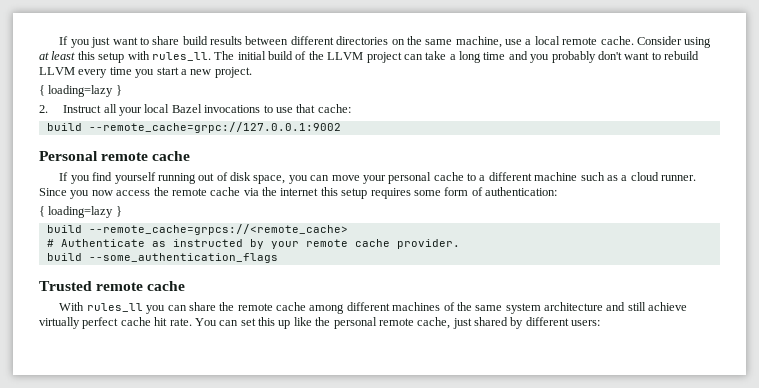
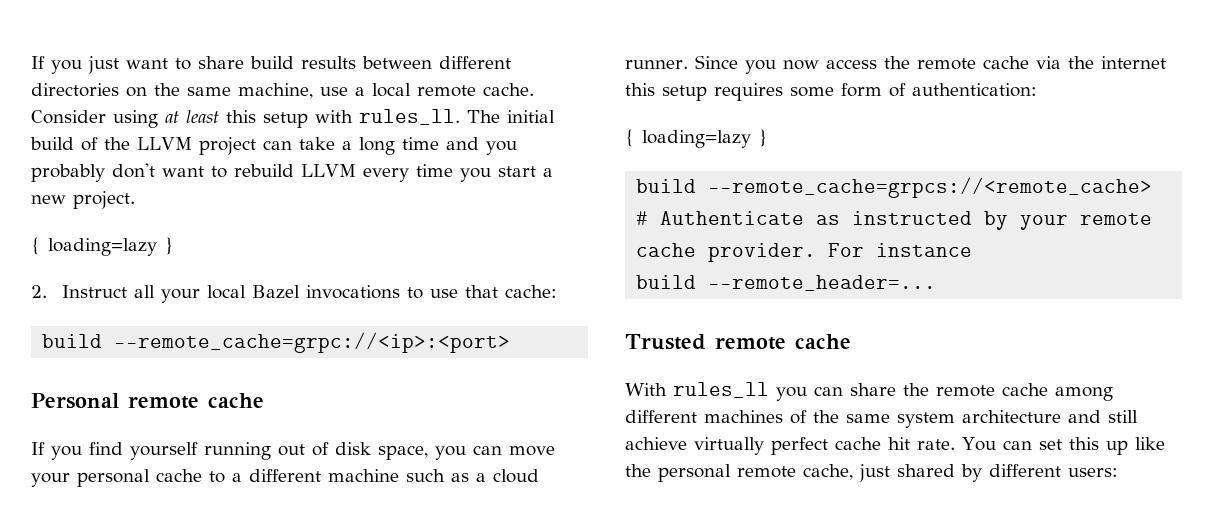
[88,122,341,133] --remote_cache=grpc://127.0.0.1:9002 -> [114,332,511,353] --remote_cache=grpc://<ip>:<port>
[46,253,278,263] // build --some_authentication_flags -> [828,243,973,257] [636,275,937,291] For instance // build --remote_header=...

